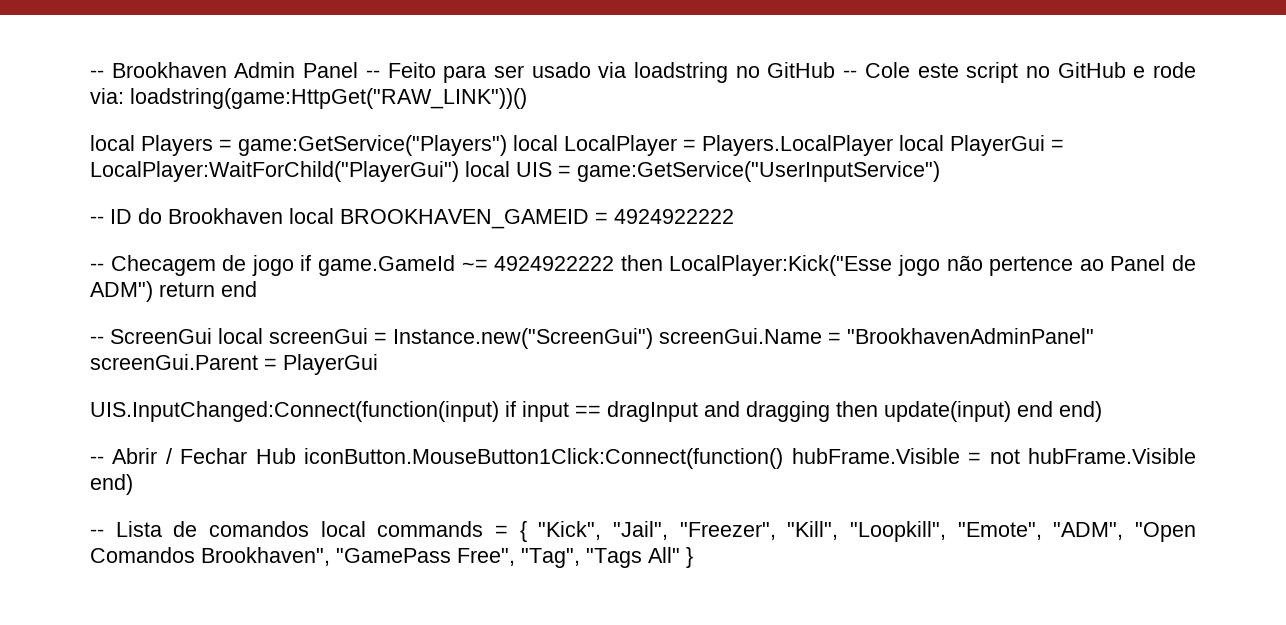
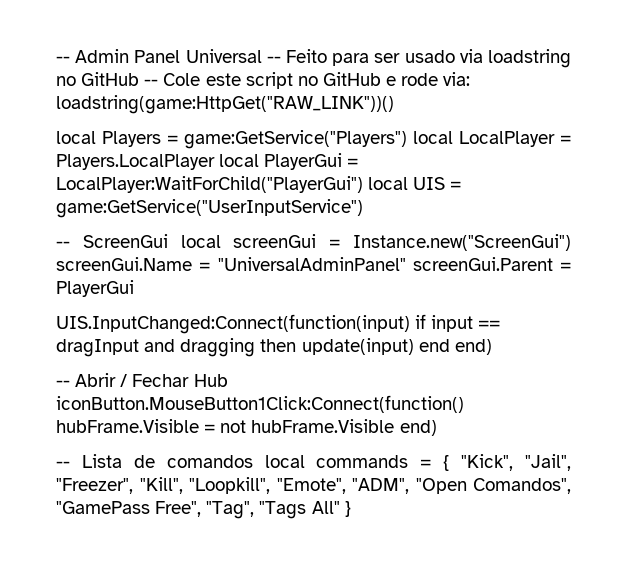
[90,62,227,78] -- Brookhaven -> [56,56,70,63] --
(359, 70) none -> [185,49,262,63] Universal
[90,208,734,229] [90,255,1196,276] [90,281,257,302] // -- ID do Brookhaven local BROOKHAVEN_GAMEID = 4924922222 // -- Checagem de jogo if game.GameId ~= 4924922222 then LocalPlayer:Kick("Esse jogo não pertence ao Panel de ADM") return end -> (363, 208) none
[847,328,1094,344] "BrookhavenAdminPanel" -> [217,257,406,271] "UniversalAdminPanel"
[90,547,330,566] Comandos Brookhaven", -> [473,478,571,494] Comandos",

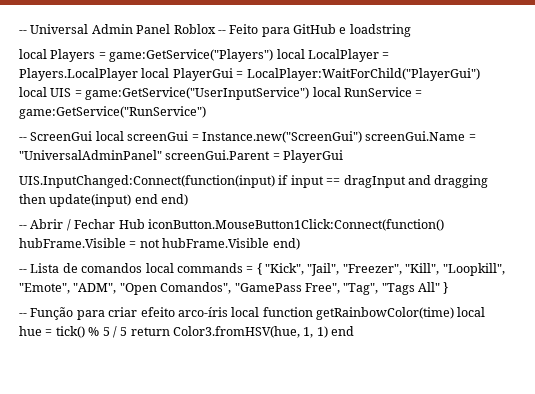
[56,56,70,63] -- -> [19,24,89,34] -- Universal
[185,49,262,63] Universal -> [173,24,216,34] Roblox
[374,49,571,68] [56,72,471,89] [56,95,394,114] ser usado via loadstring no GitHub -- Cole este script no GitHub e rode via: loadstring(game:HttpGet("RAW_LINK"))() -> [293,24,411,37] GitHub e loadstring
(363, 208) none -> [312,87,423,97] [19,106,206,119] local RunService = game:GetService("RunService")
(351, 509) none -> [19,307,486,320] [19,326,355,338] // -- Função para criar efeito arco-íris local function getRainbowColor(time) local hue = tick() % 5 / 5 return Color3.fromHSV(hue, 1, 1) end

